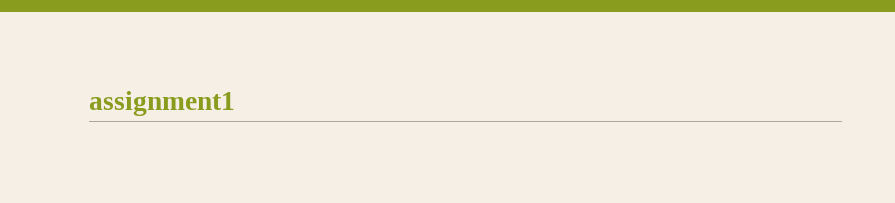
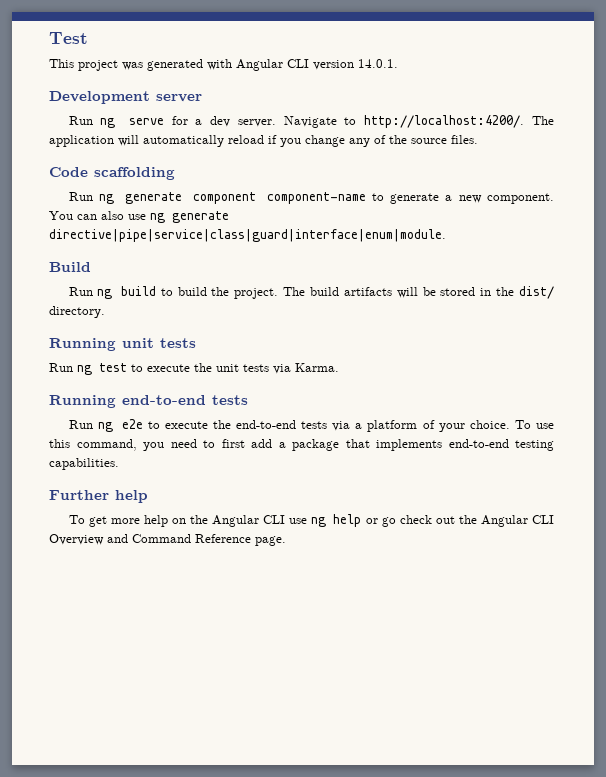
[89,91,235,116] assignment1 -> [49,32,88,44] [49,59,398,71] [49,91,202,104] [68,115,554,128] [49,135,478,147] [49,167,175,180] [68,192,555,204] [49,211,229,223] [49,229,446,242] [49,262,91,272] [68,286,554,299] [49,306,105,318] [49,338,196,351] [49,363,339,375] [49,395,248,408] [68,419,554,432] [49,439,554,451] [49,458,119,470] [49,490,148,503] [68,514,554,527] [49,534,286,546] Test // This project was generated with Angular CLI version 14.0.1. // Development server // Run ng serve for a dev server. Navigate to http://localhost:4200/. The application will automatically reload if you change any of the source files. // Code scaffolding // Run ng generate component component-name to generate a new component. You can also use ng generate directive|pipe|service|class|guard|interface|enum|module. // Build // Run ng build to build the project. The build artifacts will be stored in the dist/ directory. // Running unit tests // Run ng test to execute the unit tests via Karma. // Running end-to-end tests // Run ng e2e to execute the end-to-end tests via a platform of your choice. To use this command, you need to first add a package that implements end-to-end testing capabilities. // Further help // To get more help on the Angular CLI use ng help or go check out the Angular CLI Overview and Command Reference page.

